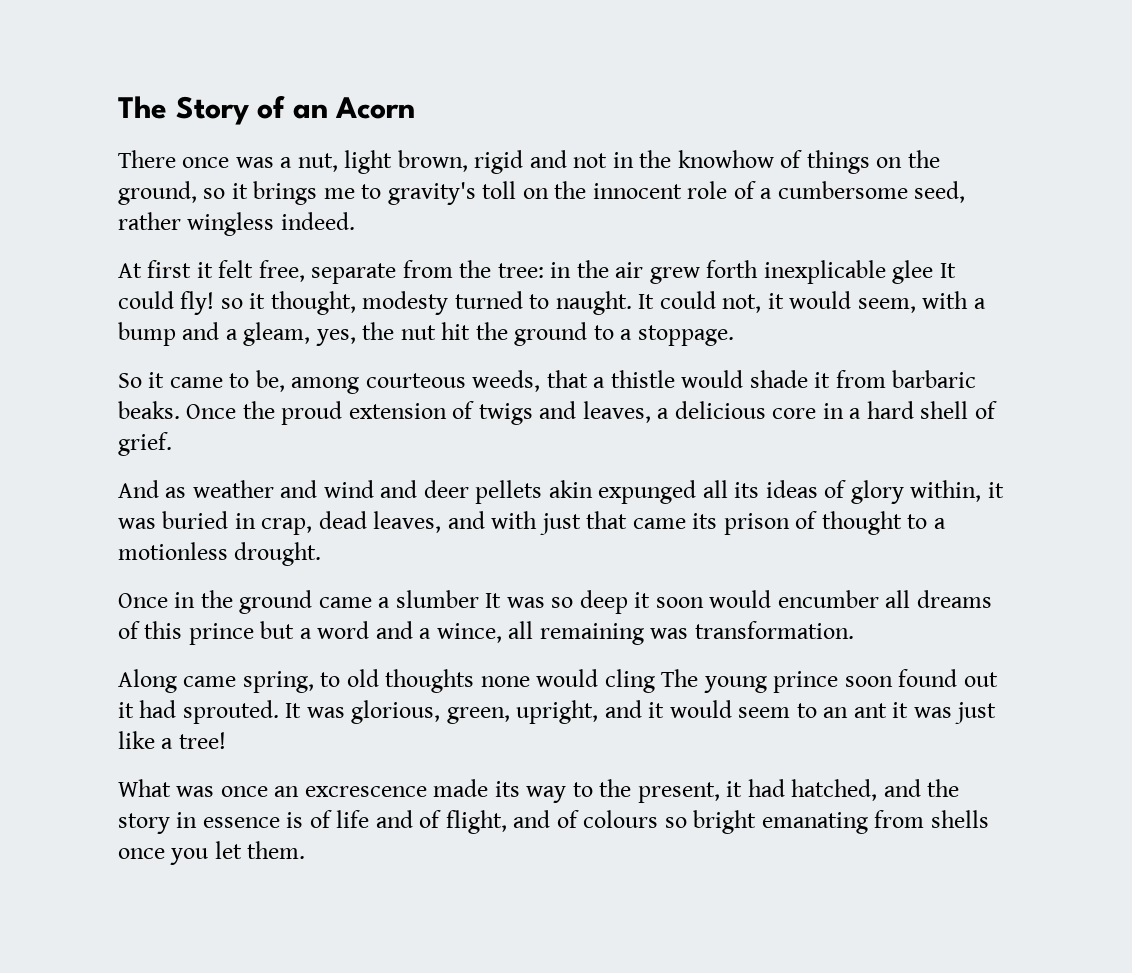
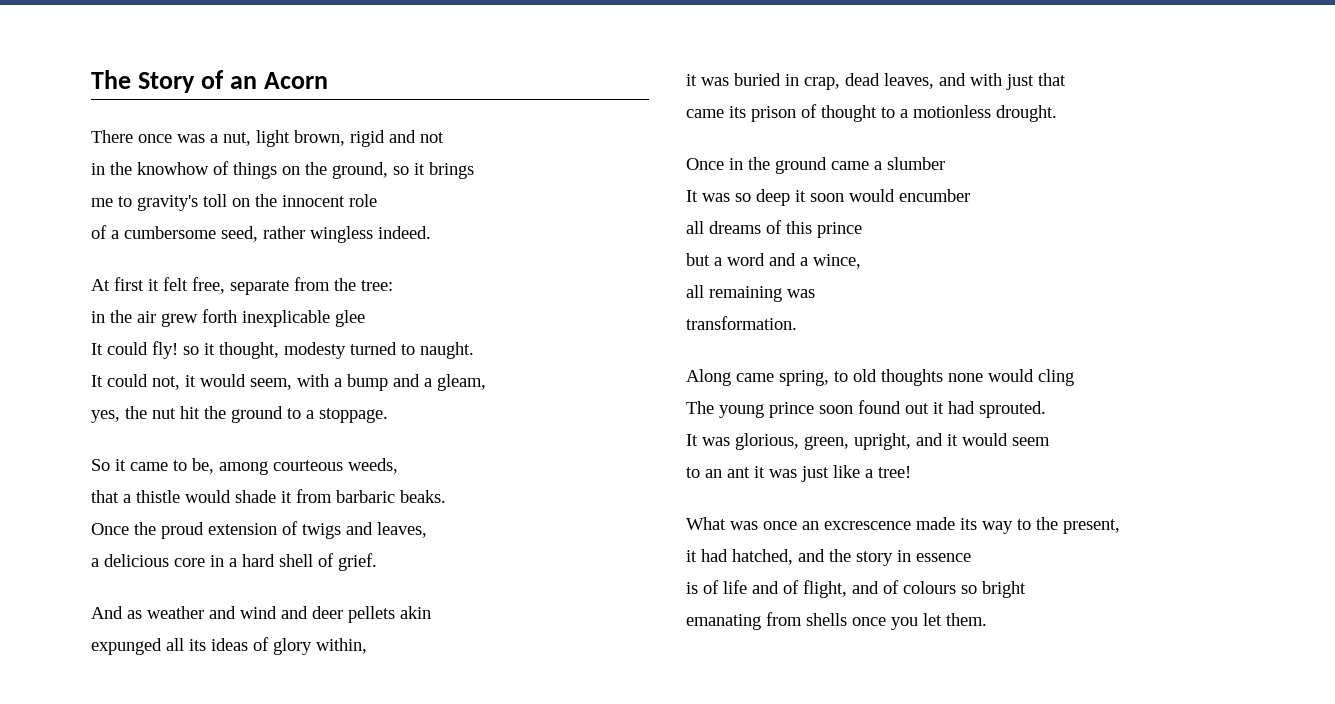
(608, 160) none -> (444, 137) //
(318, 193) none -> (474, 170) //
(728, 190) none -> (377, 200) //
(544, 270) none -> (393, 285) //
(934, 272) none -> (365, 318) //
(632, 303) none -> (474, 350) //
(311, 334) none -> (486, 382) //
(541, 381) none -> (398, 466) //
(180, 410) none -> (446, 496) //
(651, 412) none -> (427, 530) //
(593, 489) none -> (431, 612) //
(982, 491) none -> (367, 646) //
(628, 520) none -> (1066, 79) //
(479, 599) none -> (945, 163) //
(879, 599) none -> (970, 195) //
(254, 634) none -> (862, 230) //
(502, 633) none -> (861, 261) //
(689, 633) none -> (815, 293) //
(655, 681) none -> (1074, 377) //
(279, 712) none -> (1046, 409) //
(791, 712) none -> (1050, 441) //
(720, 792) none -> (1120, 526) //
(280, 822) none -> (971, 557) //
(757, 822) none -> (1026, 589) //

